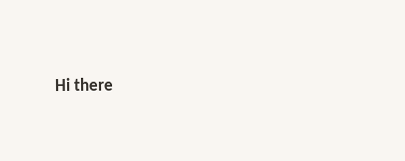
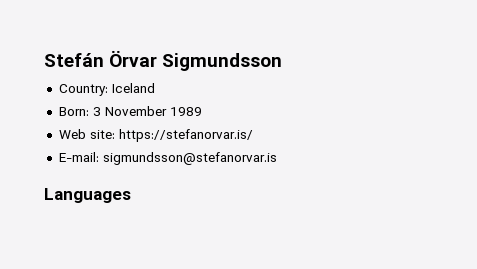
[54,77,115,92] Hi there -> [44,50,283,71] [58,83,155,96] [58,106,202,116] [58,129,253,142] [58,152,277,165] [44,188,131,203] Stefán Örvar Sigmundsson // Country: Iceland // Born: 3 November 1989 // Web site: https://stefanorvar.is/ // E-mail: sigmundsson@stefanorvar.is // Languages

